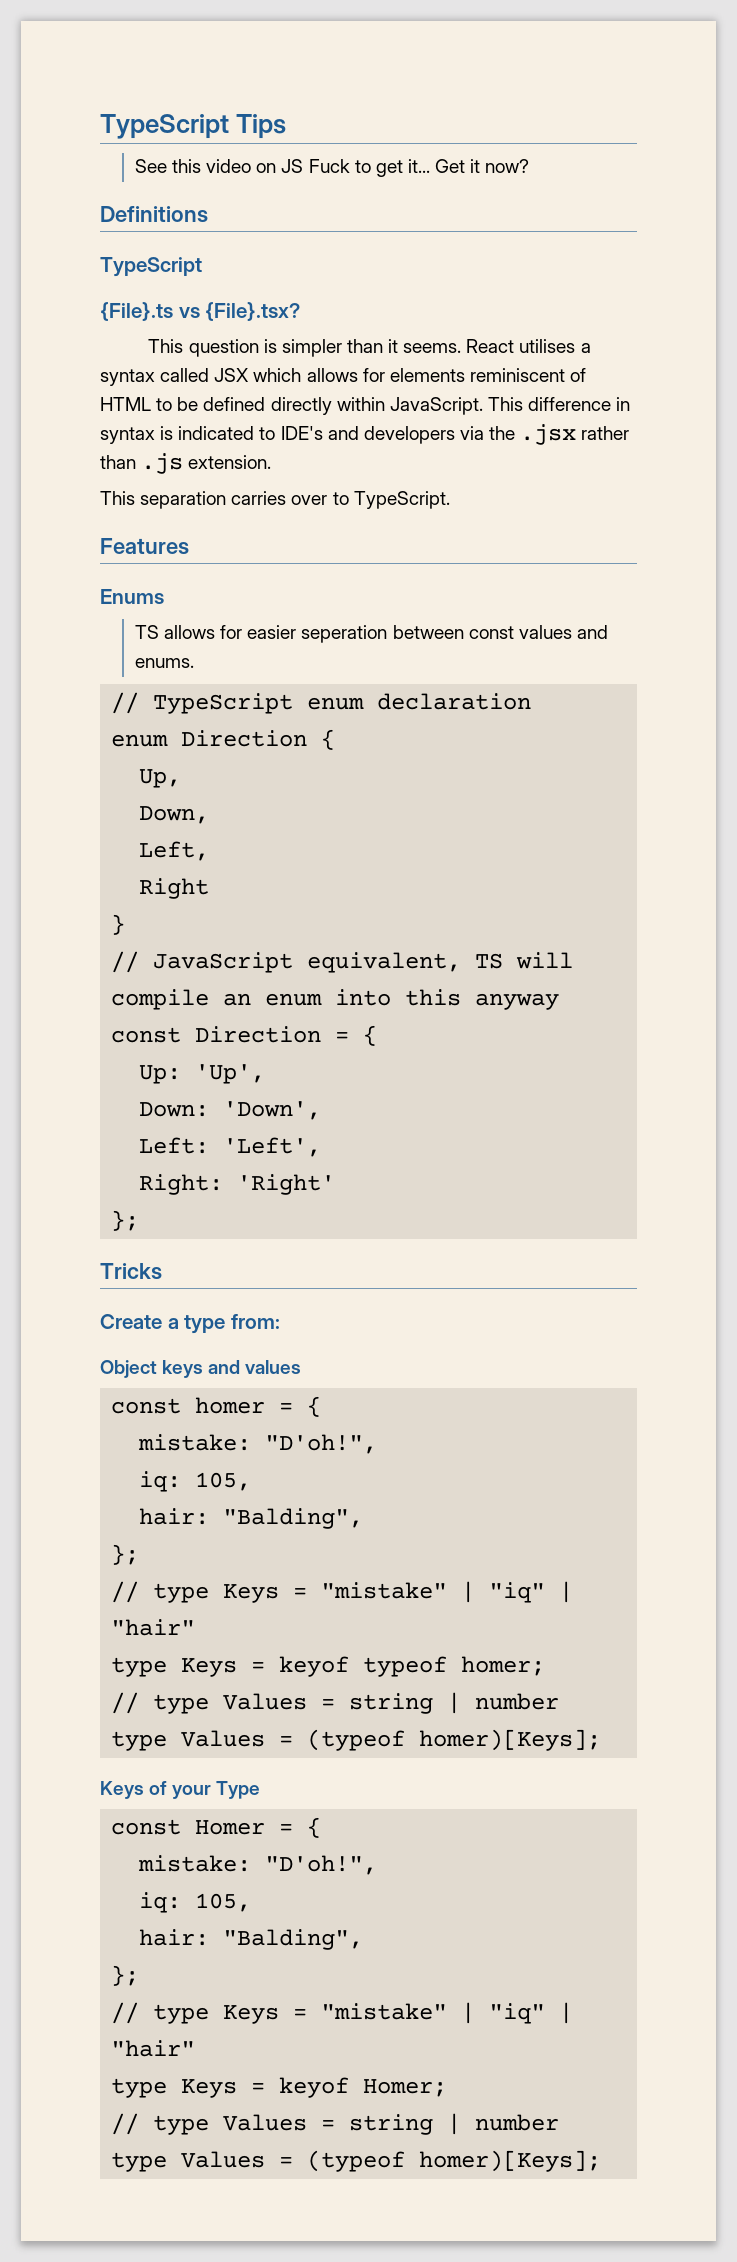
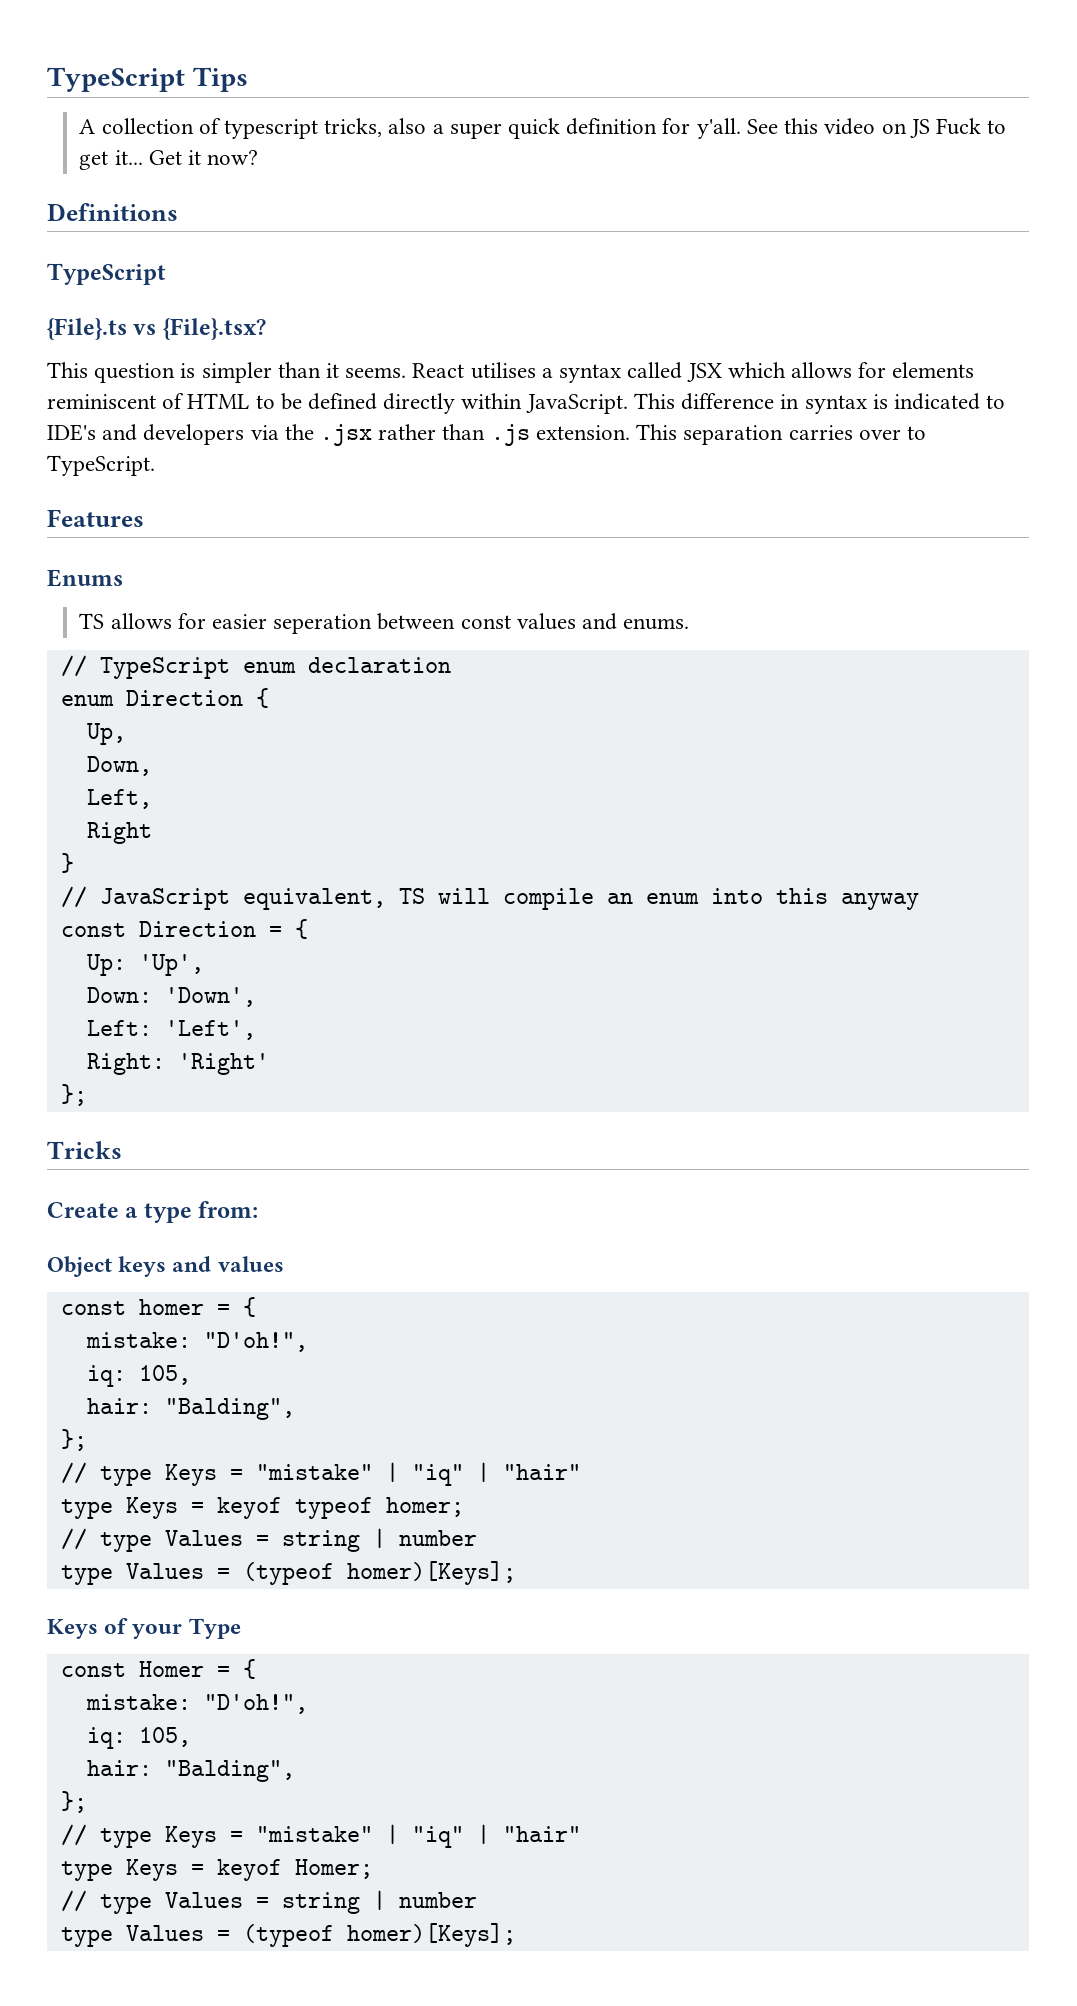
(287, 126) none -> [79,118,741,139] A collection of typescript tricks, also a super quick definition for y'all.
(272, 462) // -> (630, 432) none

